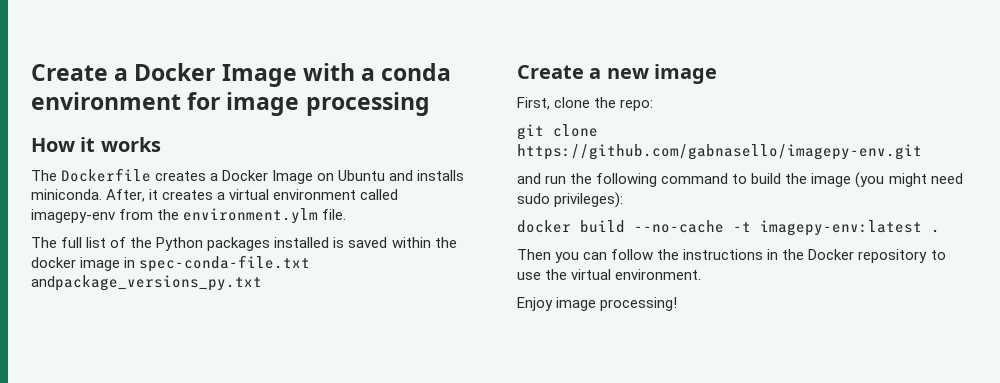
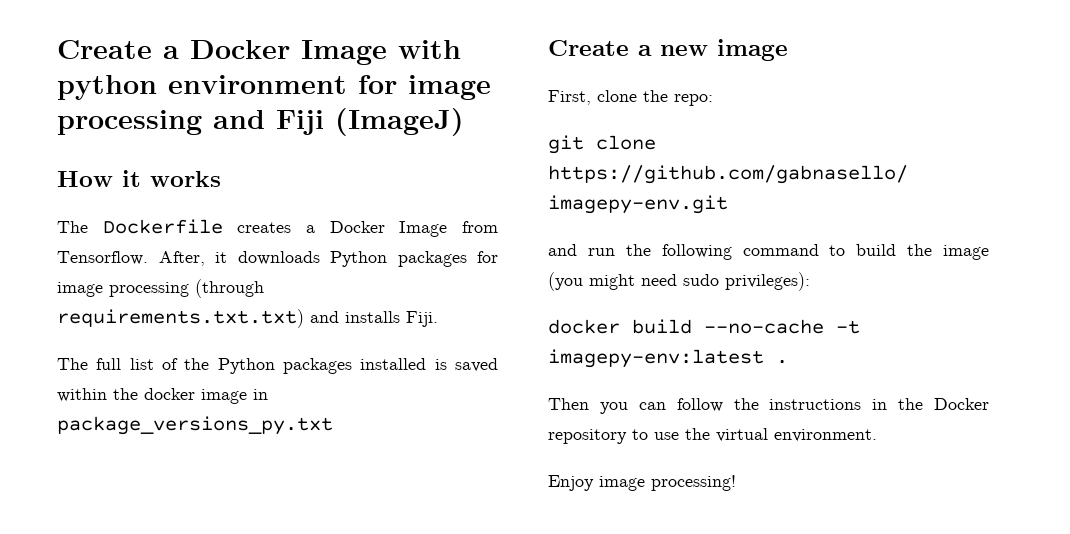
[361,63,452,81] a conda -> [57,75,157,100] python
(430, 104) none -> [213,108,464,136] and Fiji (ImageJ)
[317,170,465,181] [31,189,399,202] [31,208,347,224] on Ubuntu and installs miniconda. After, it creates a virtual environment called imagepy-env from the environment.ylm file. -> [462,221,499,233] [57,251,498,267] [57,279,264,298] [57,309,438,328] from Tensorflow. After, it downloads Python packages for image processing (through requirements.txt.txt) and installs Fiji.
[139,255,311,272] [31,275,262,291] spec-conda-file.txt andpackage_versions_py.txt -> [57,416,333,435] package_versions_py.txt

